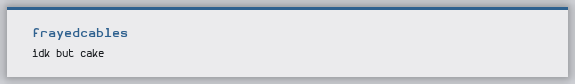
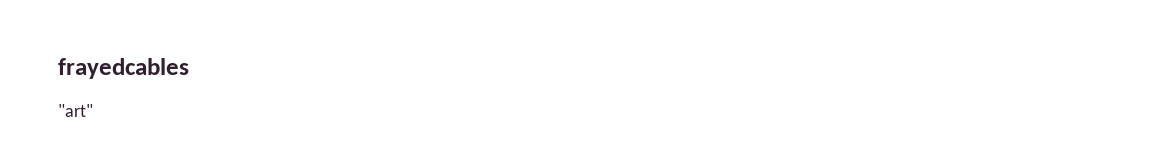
[32,49,104,57] idk but cake -> [58,104,93,117] "art"

